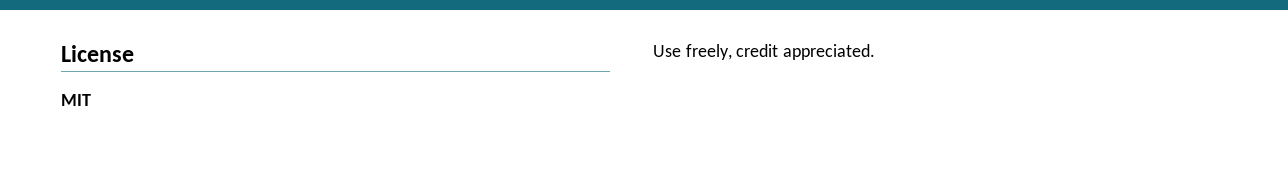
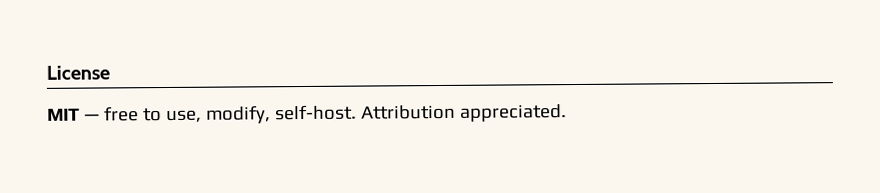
[653,44,779,60] // Use freely, credit -> [83,104,456,124] — free to use, modify, self-host. Attribution

